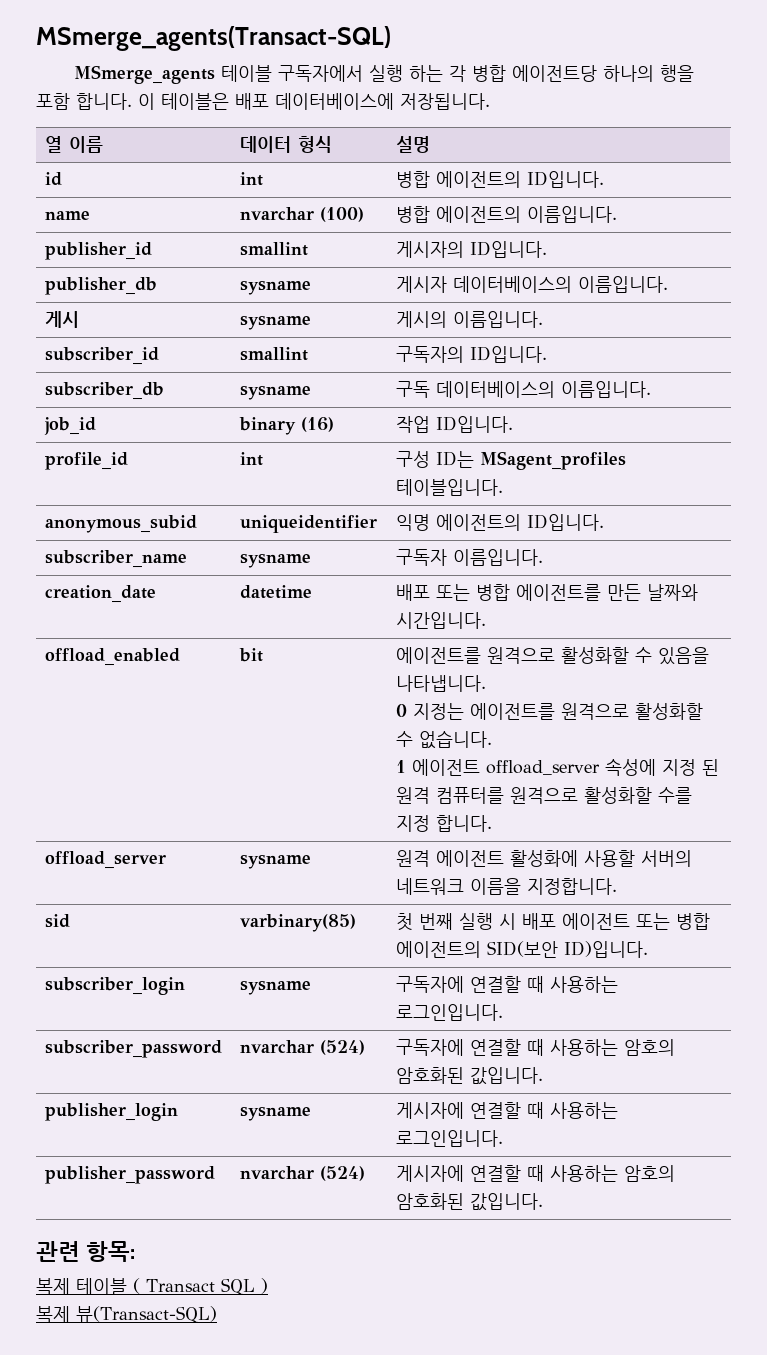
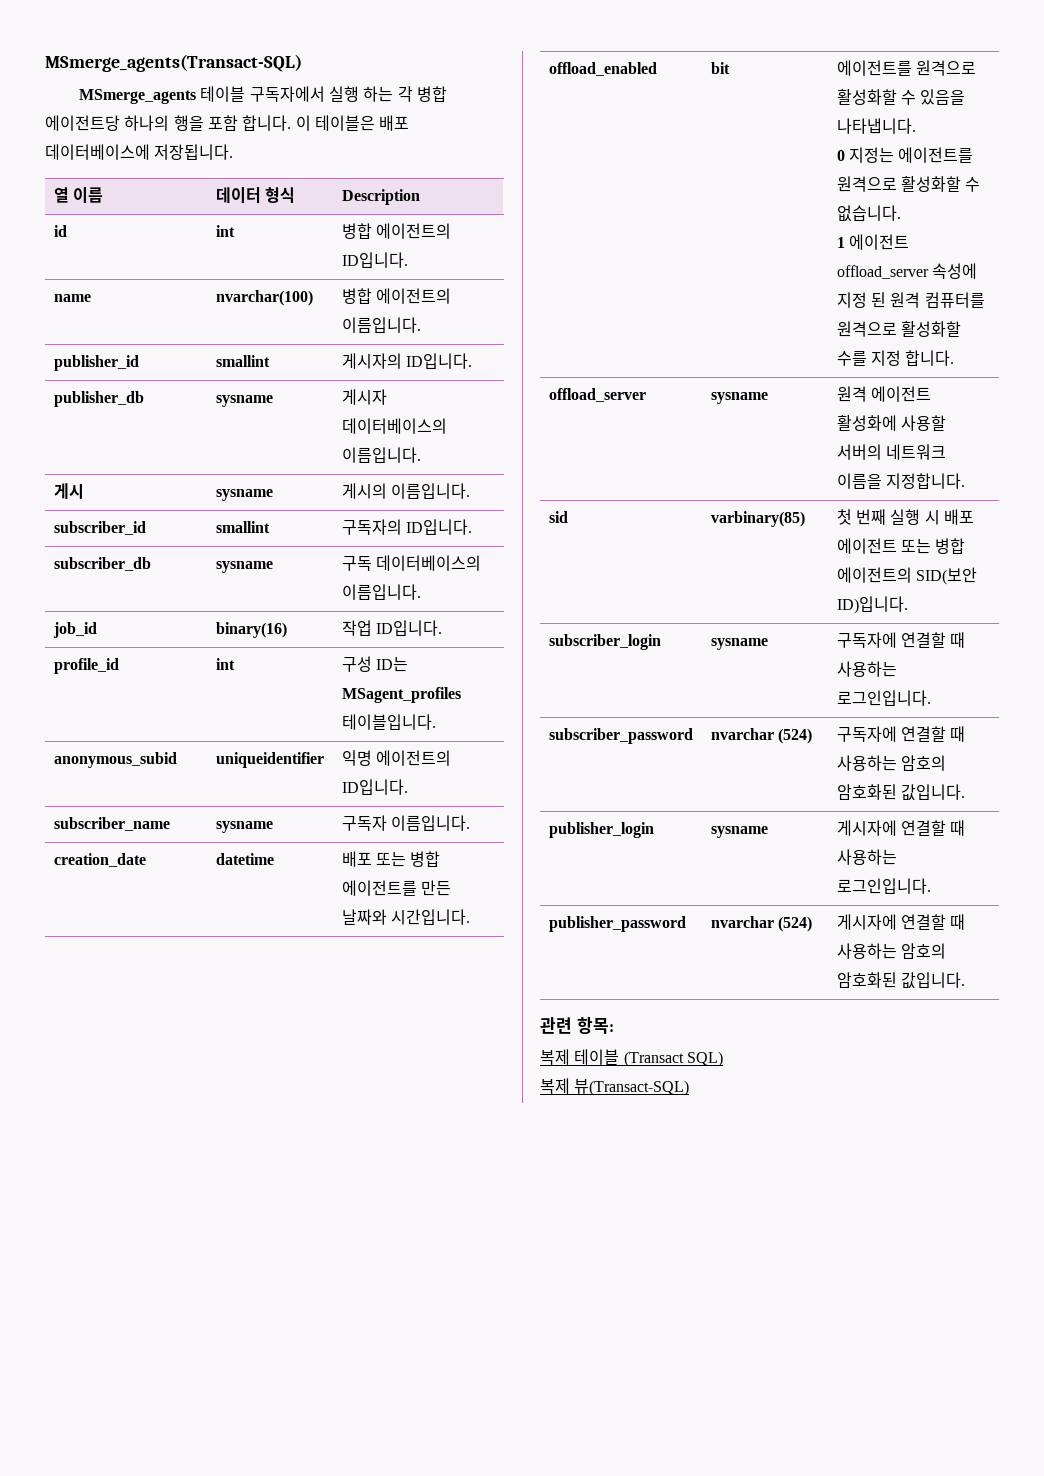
[395,136,430,153] 설명 -> [341,189,420,205] Description
[239,207,364,222] nvarchar (100) -> [215,290,313,306] nvarchar(100)
[238,417,334,435] binary (16) -> [215,622,287,638] binary(16)
[133,1278,268,1296] ( Transact SQL ) -> [623,1051,723,1067] (Transact SQL)

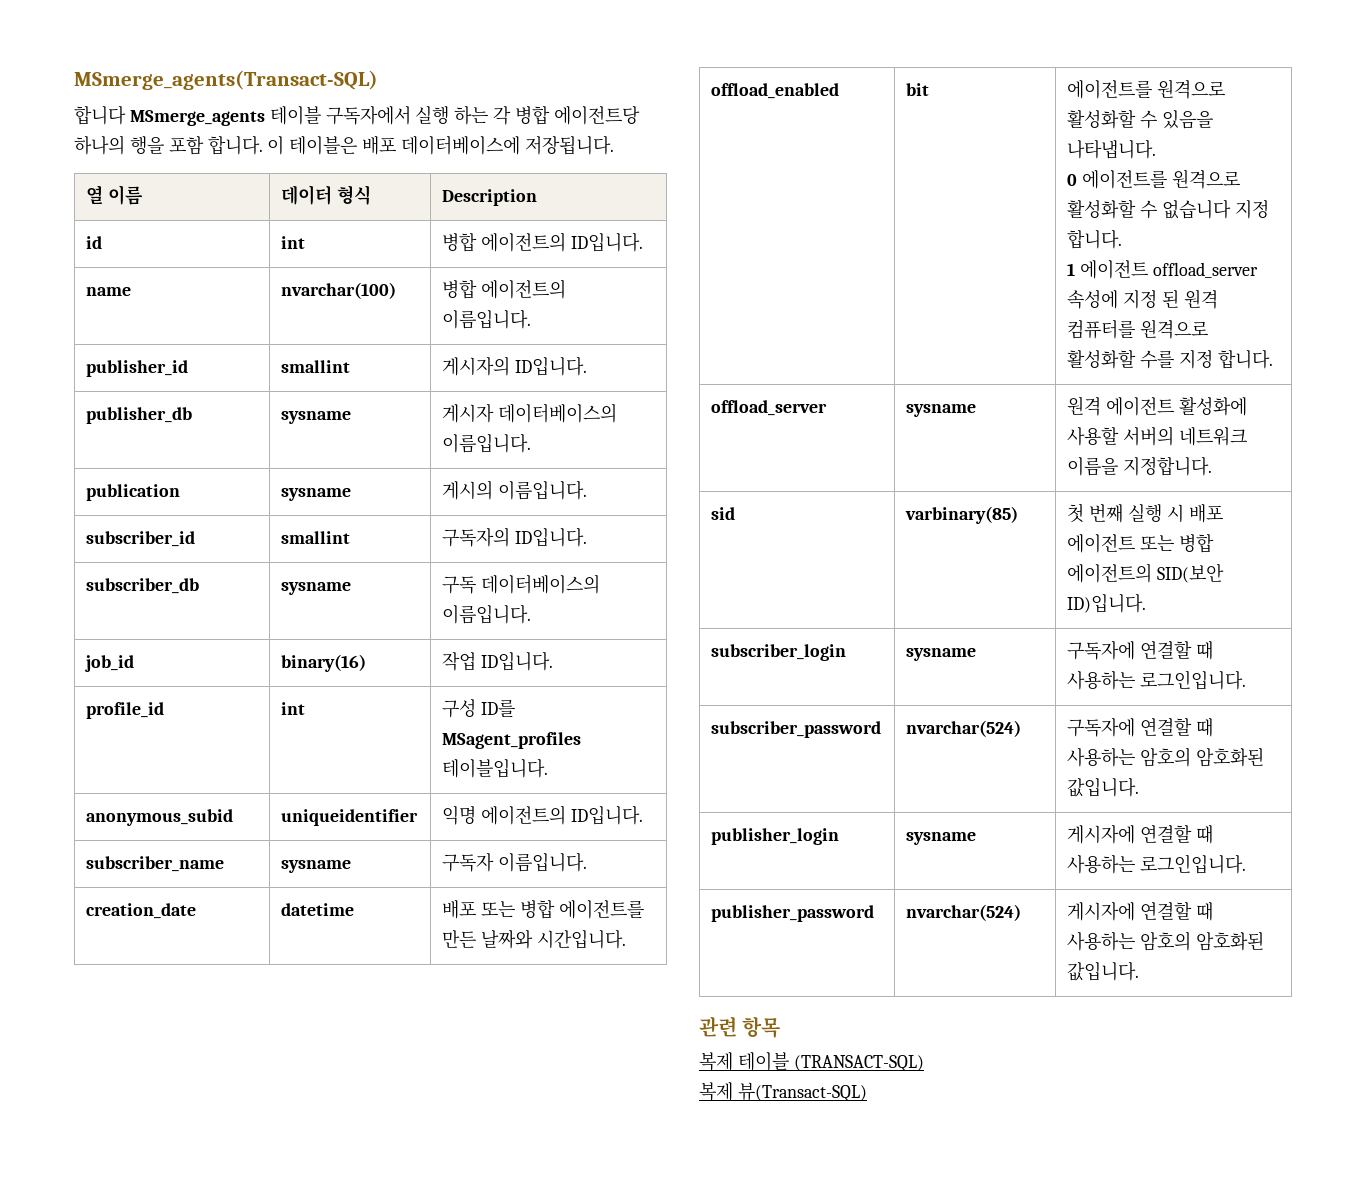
(302, 63) none -> [74,105,126,125] 합니다
[53,483,84,499] 게시 -> [86,484,181,501] publication
[375,656,408,672] ID는 -> [481,699,516,717] ID를
[848,147,974,163] [836,176,981,192] [836,205,901,222] 지정는 에이전트를 원격으로 활성화할 수 없습니다. -> [1082,169,1240,189] [1067,199,1269,219] [1067,229,1123,249] 에이전트를 원격으로 활성화할 수 없습니다 지정 합니다.
[710,728,812,744] nvarchar (524) -> [906,720,1022,737] nvarchar(524)
[710,916,812,932] nvarchar (524) -> [906,904,1022,921] nvarchar(524)
[576,1017,614,1034] 항목: -> [742,1016,781,1038] 항목
[623,1051,723,1067] (Transact SQL) -> [793,1055,924,1072] (TRANSACT-SQL)

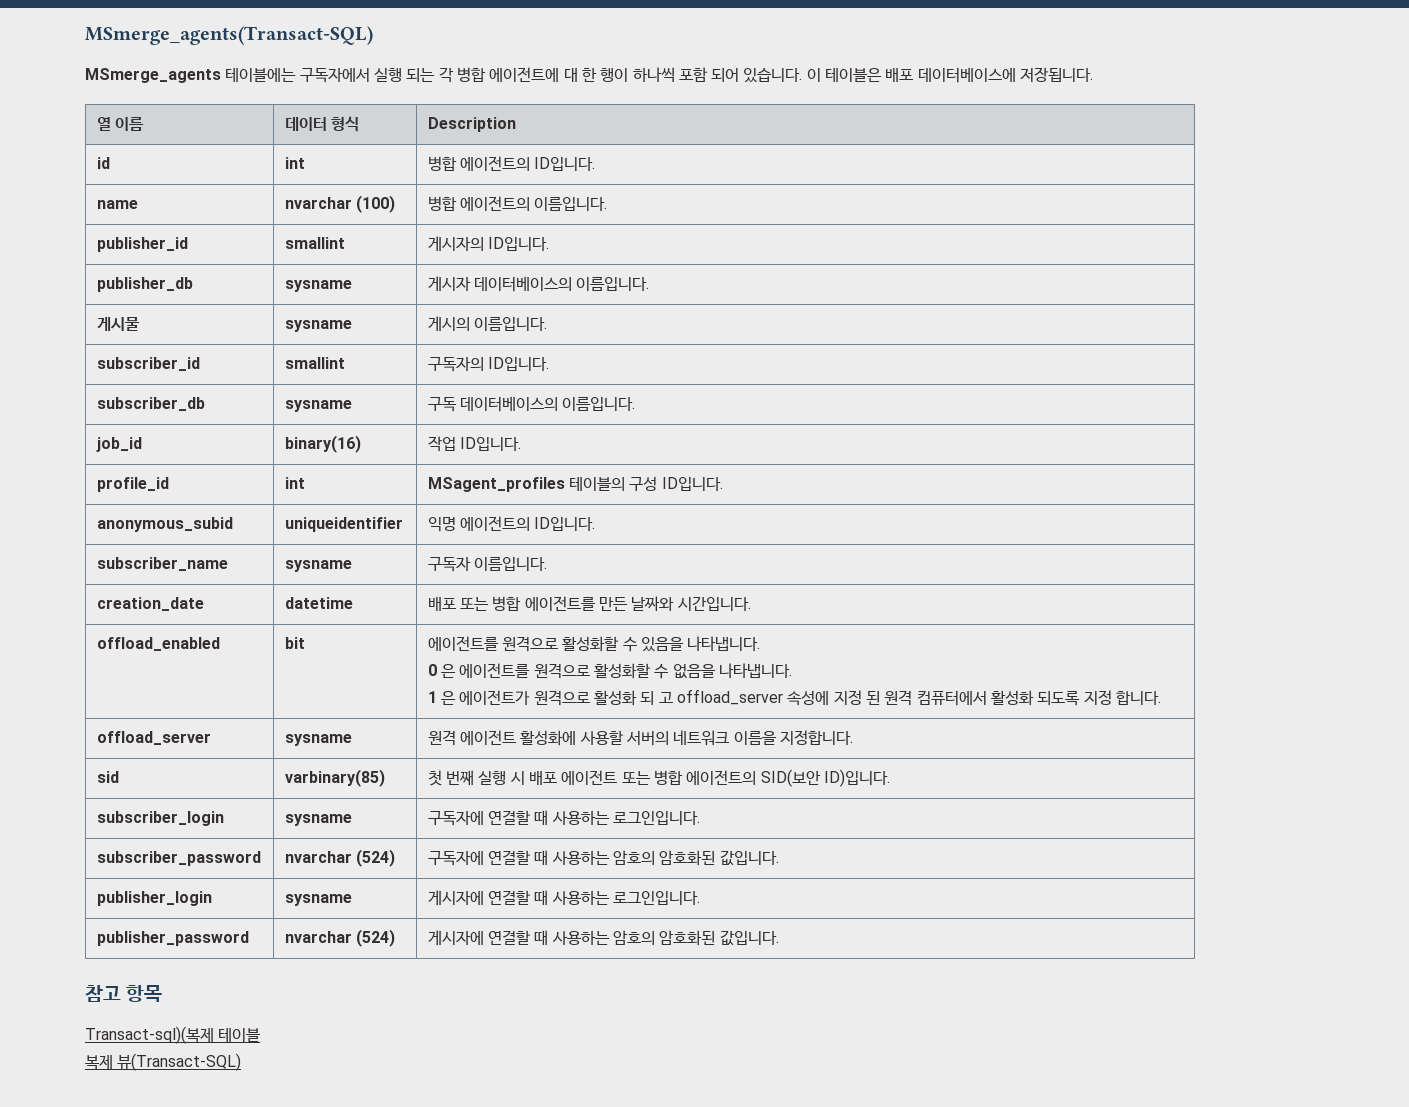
[74,105,321,126] 합니다 MSmerge_agents 테이블 -> [85,67,297,83] MSmerge_agents 테이블에는
[454,106,489,125] 하는 -> [406,68,436,82] 되는
[553,106,640,125] [74,135,263,155] 에이전트당 하나의 행을 포함 합니다. -> [489,67,803,83] 에이전트에 대 한 행이 하나씩 포함 되어 있습니다.
[281,282,397,299] nvarchar(100) -> [284,195,396,213] nvarchar (100)
[86,484,181,501] publication -> [96,317,140,331] 게시물
[442,699,516,718] [442,732,582,749] [442,758,549,778] 구성 ID를 MSagent_profiles 테이블입니다. -> [427,476,723,492] MSagent_profiles 테이블의 구성 ID입니다.
[1082,169,1240,189] [1067,199,1269,219] [1067,229,1123,249] [1067,260,1149,279] 에이전트를 원격으로 활성화할 수 없습니다 지정 합니다. // 1 에이전트 -> [441,663,793,679] [427,690,673,706] 은 에이전트를 원격으로 활성화할 수 없음을 나타냅니다. // 1 은 에이전트가 원격으로 활성화 되 고
[1067,319,1209,339] [1067,350,1175,369] 컴퓨터를 원격으로 활성화할 수를 -> [916,690,1081,706] 컴퓨터에서 활성화 되도록
[906,720,1022,737] nvarchar(524) -> [284,849,396,867] nvarchar (524)
[906,904,1022,921] nvarchar(524) -> [284,929,396,947] nvarchar (524)
[699,1016,737,1037] 관련 -> [85,985,121,1002] 참고
[699,1052,924,1072] 복제 테이블 (TRANSACT-SQL) -> [85,1026,262,1044] Transact-sql)(복제 테이블

